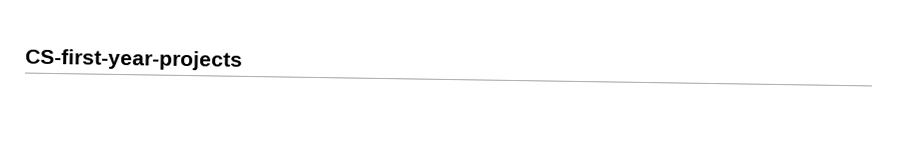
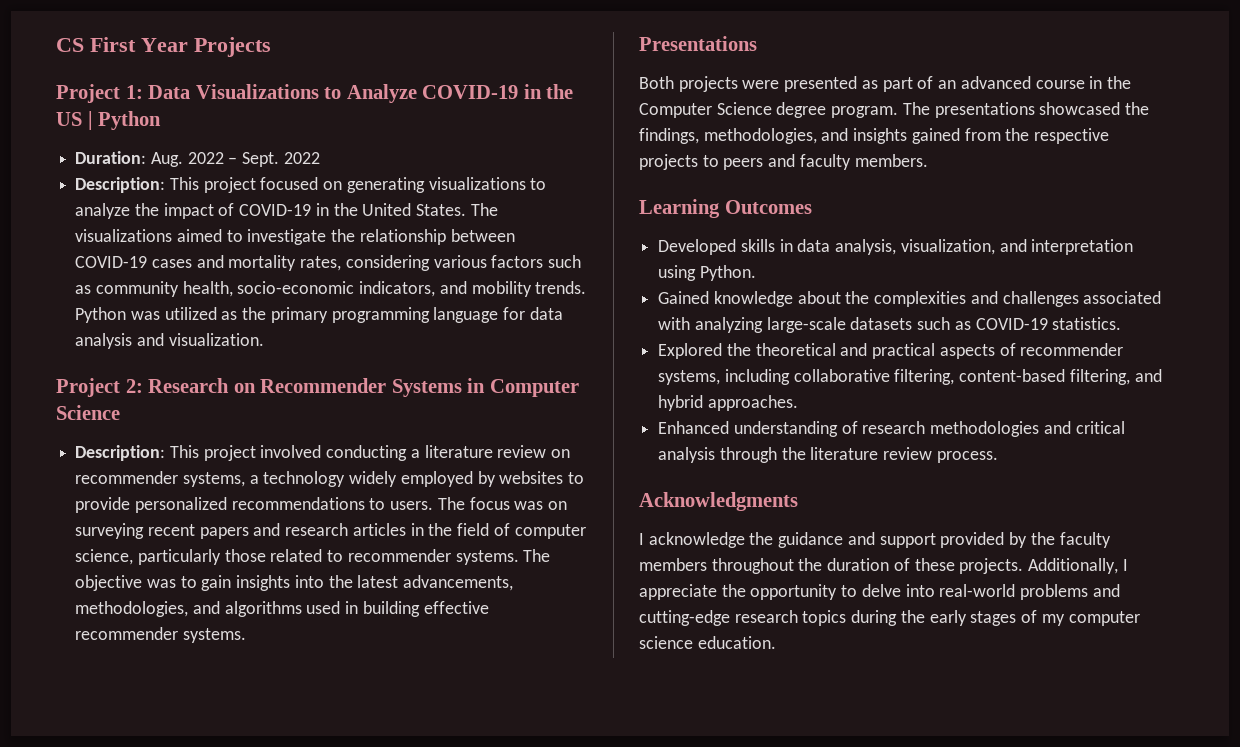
[25,48,243,71] CS-first-year-projects -> [56,37,271,57] [56,84,574,103] [56,111,162,130] [75,151,320,167] [75,177,547,193] [75,203,498,219] [75,229,515,245] [75,255,582,271] [75,281,587,297] [75,307,563,323] [75,333,264,349] [56,378,579,397] [56,405,120,420] [75,445,571,461] [75,471,585,487] [75,497,568,513] [75,523,586,539] [75,549,551,565] [75,575,514,591] [75,601,489,617] [75,627,246,643] [639,36,757,51] [639,76,1131,92] [639,102,1150,118] [639,128,1110,144] [639,154,928,170] [639,199,812,218] [658,239,1134,255] [658,265,756,281] [658,291,1162,307] [658,317,1122,333] [658,343,1124,359] [658,369,1162,385] [658,395,798,411] [658,421,1125,437] [658,447,998,463] [639,492,798,511] [639,532,1111,548] [639,558,1128,574] [639,584,1120,600] [639,610,1140,626] [639,636,776,649] CS First Year Projects // Project 1: Data Visualizations to Analyze COVID-19 in the US | Python // Duration: Aug. 2022 – Sept. 2022 // Description: This project focused on generating visualizations to analyze the impact of COVID-19 in the United States. The visualizations aimed to investigate the relationship between COVID-19 cases and mortality rates, considering various factors such as community health, socio-economic indicators, and mobility trends. Python was utilized as the primary programming language for data analysis and visualization. // Project 2: Research on Recommender Systems in Computer Science // Description: This project involved conducting a literature review on recommender systems, a technology widely employed by websites to provide personalized recommendations to users. The focus was on surveying recent papers and research articles in the field of computer science, particularly those related to recommender systems. The objective was to gain insights into the latest advancements, methodologies, and algorithms used in building effective recommender systems. // Presentations // Both projects were presented as part of an advanced course in the Computer Science degree program. The presentations showcased the findings, methodologies, and insights gained from the respective projects to peers and faculty members. // Learning Outcomes // Developed skills in data analysis, visualization, and interpretation using Python. // Gained knowledge about the complexities and challenges associated with analyzing large-scale datasets such as COVID-19 statistics. // Explored the theoretical and practical aspects of recommender systems, including collaborative filtering, content-based filtering, and hybrid approaches. // Enhanced understanding of research methodologies and critical analysis through the literature review process. // Acknowledgments // I acknowledge the guidance and support provided by the faculty members throughout the duration of these projects. Additionally, I appreciate the opportunity to delve into real-world problems and cutting-edge research topics during the early stages of my computer science education.

